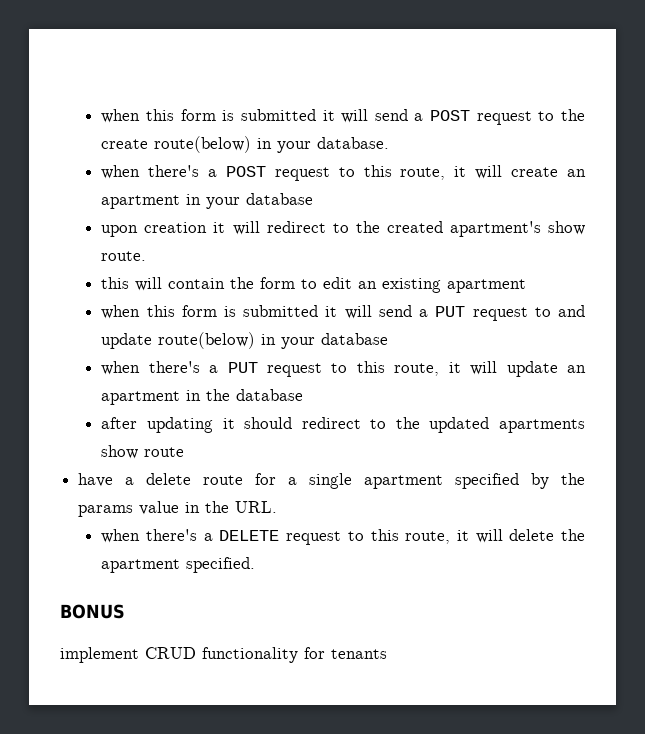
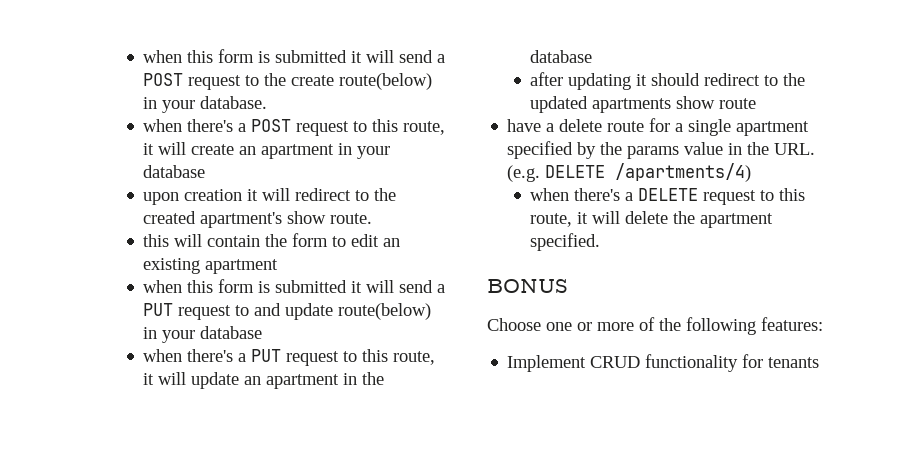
(278, 507) none -> [507,163,752,182] (e.g. DELETE /apartments/4)
[60,647,139,663] implement -> [487,317,823,335] [507,355,587,372] Choose one or more of the following features: // Implement

